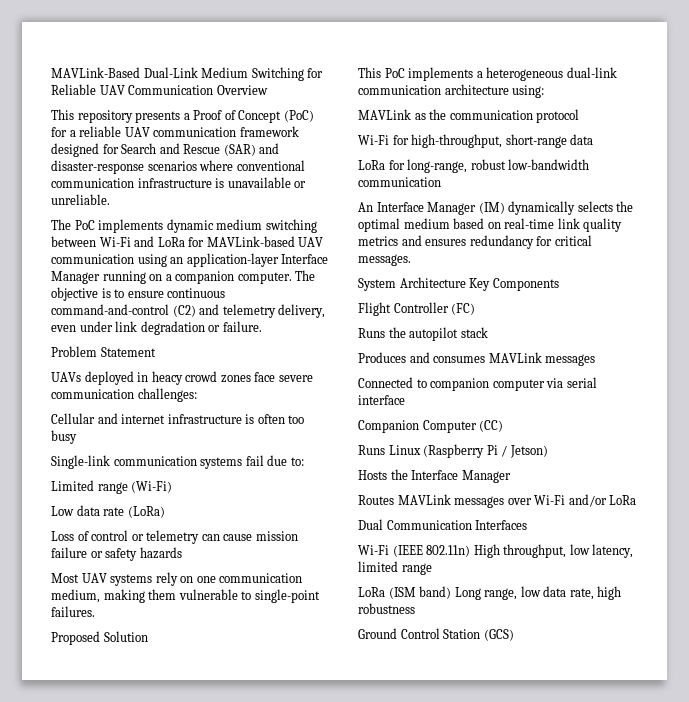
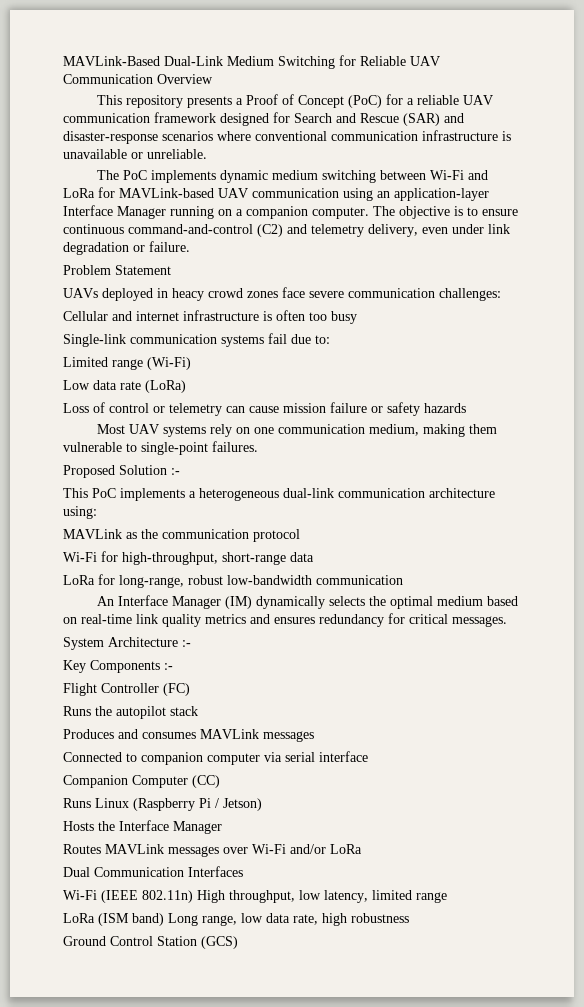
(148, 636) none -> [171,468,180,475] :-
(466, 282) none -> [182,640,191,647] :- //
(559, 284) none -> [164,663,173,670] :-

